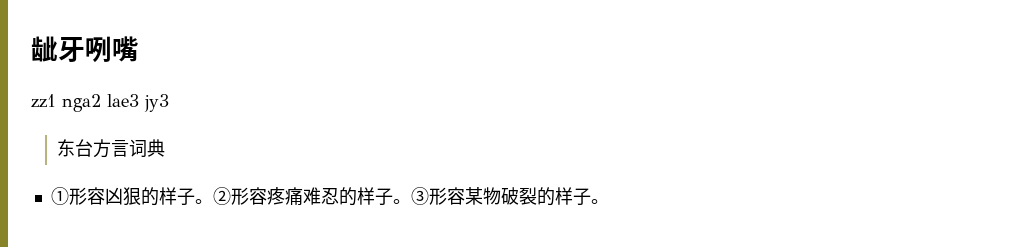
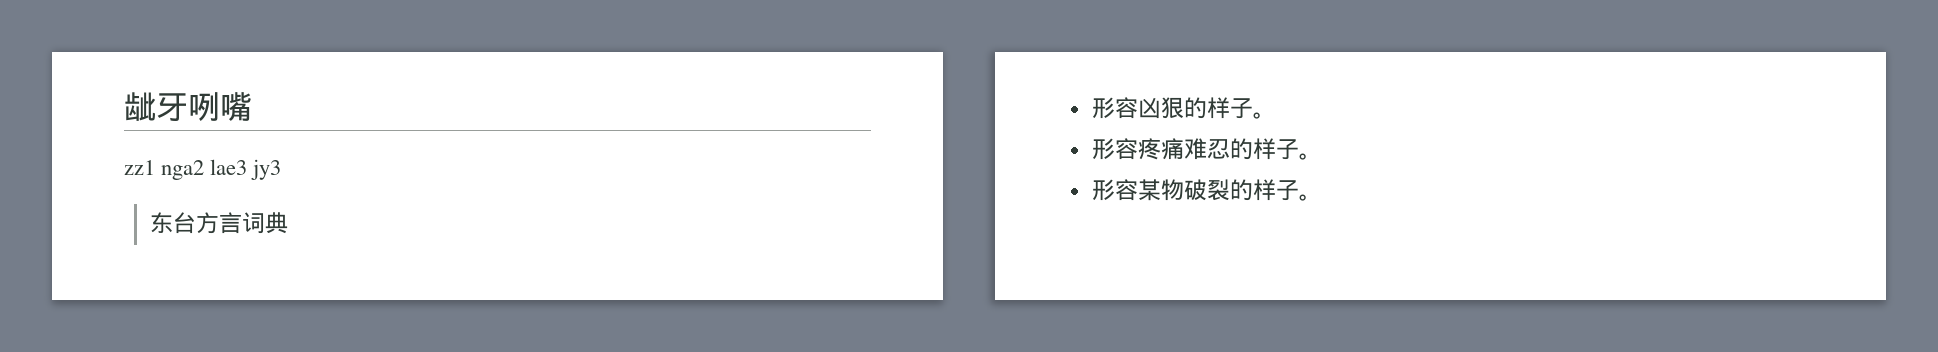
[50,187,69,205] ① -> (288, 223) none
[212,187,231,205] ② -> (1276, 115) //
[410,187,429,205] ③ -> (1322, 156) //

